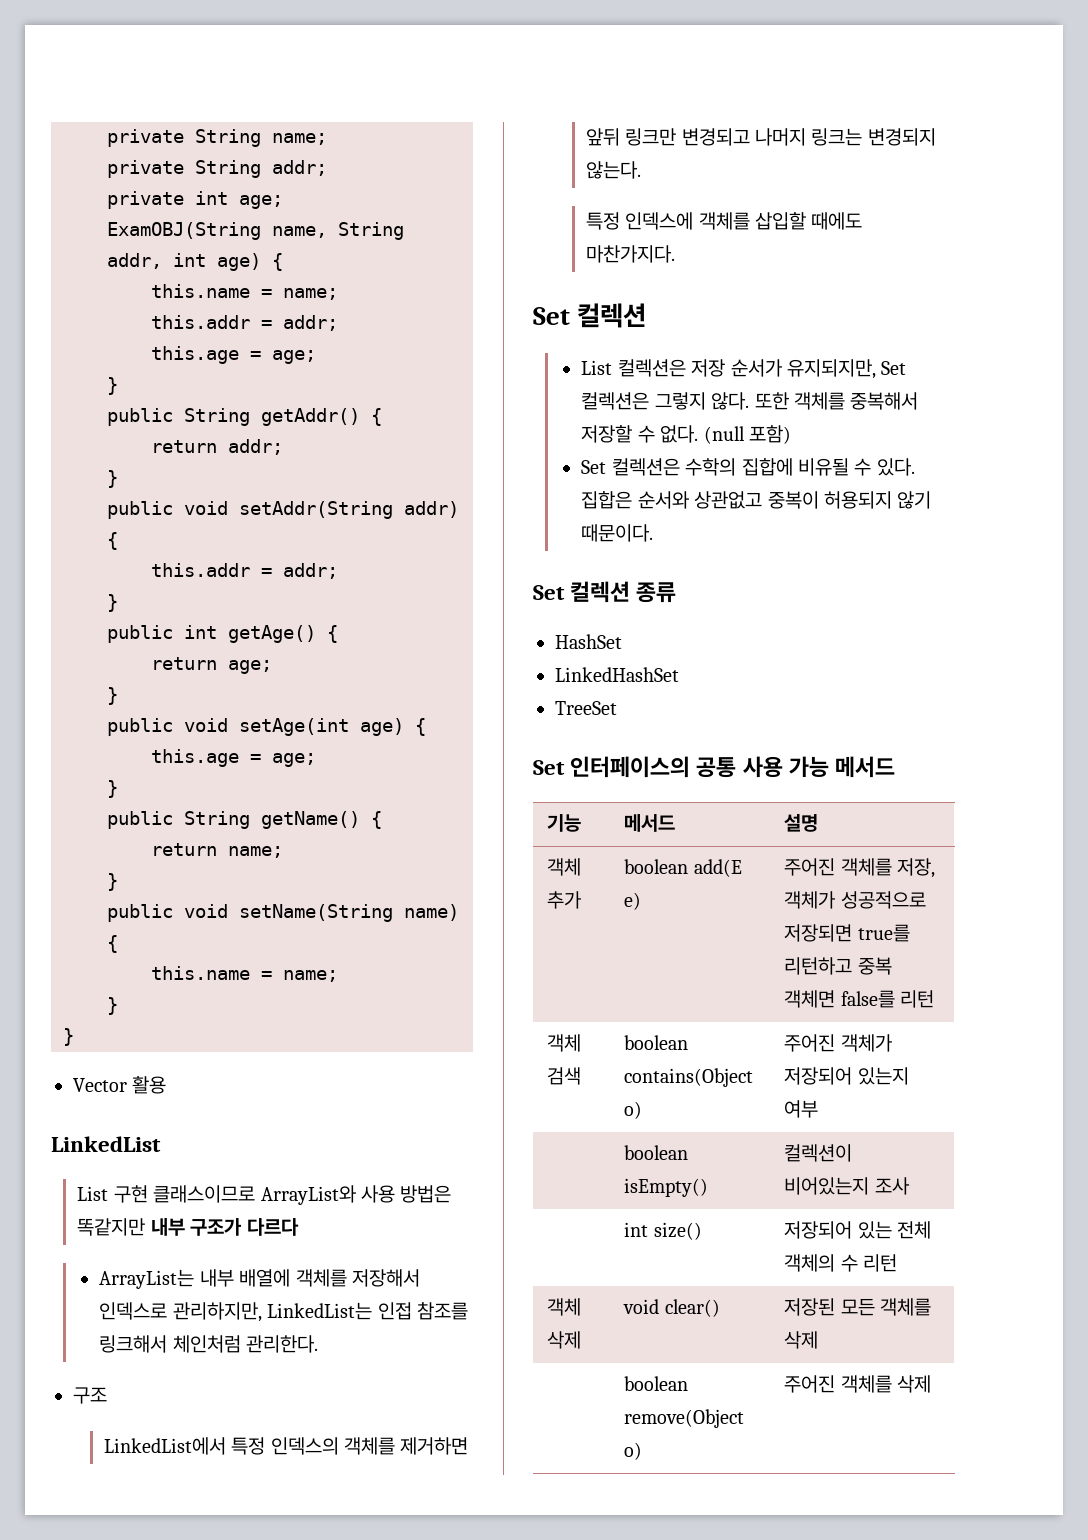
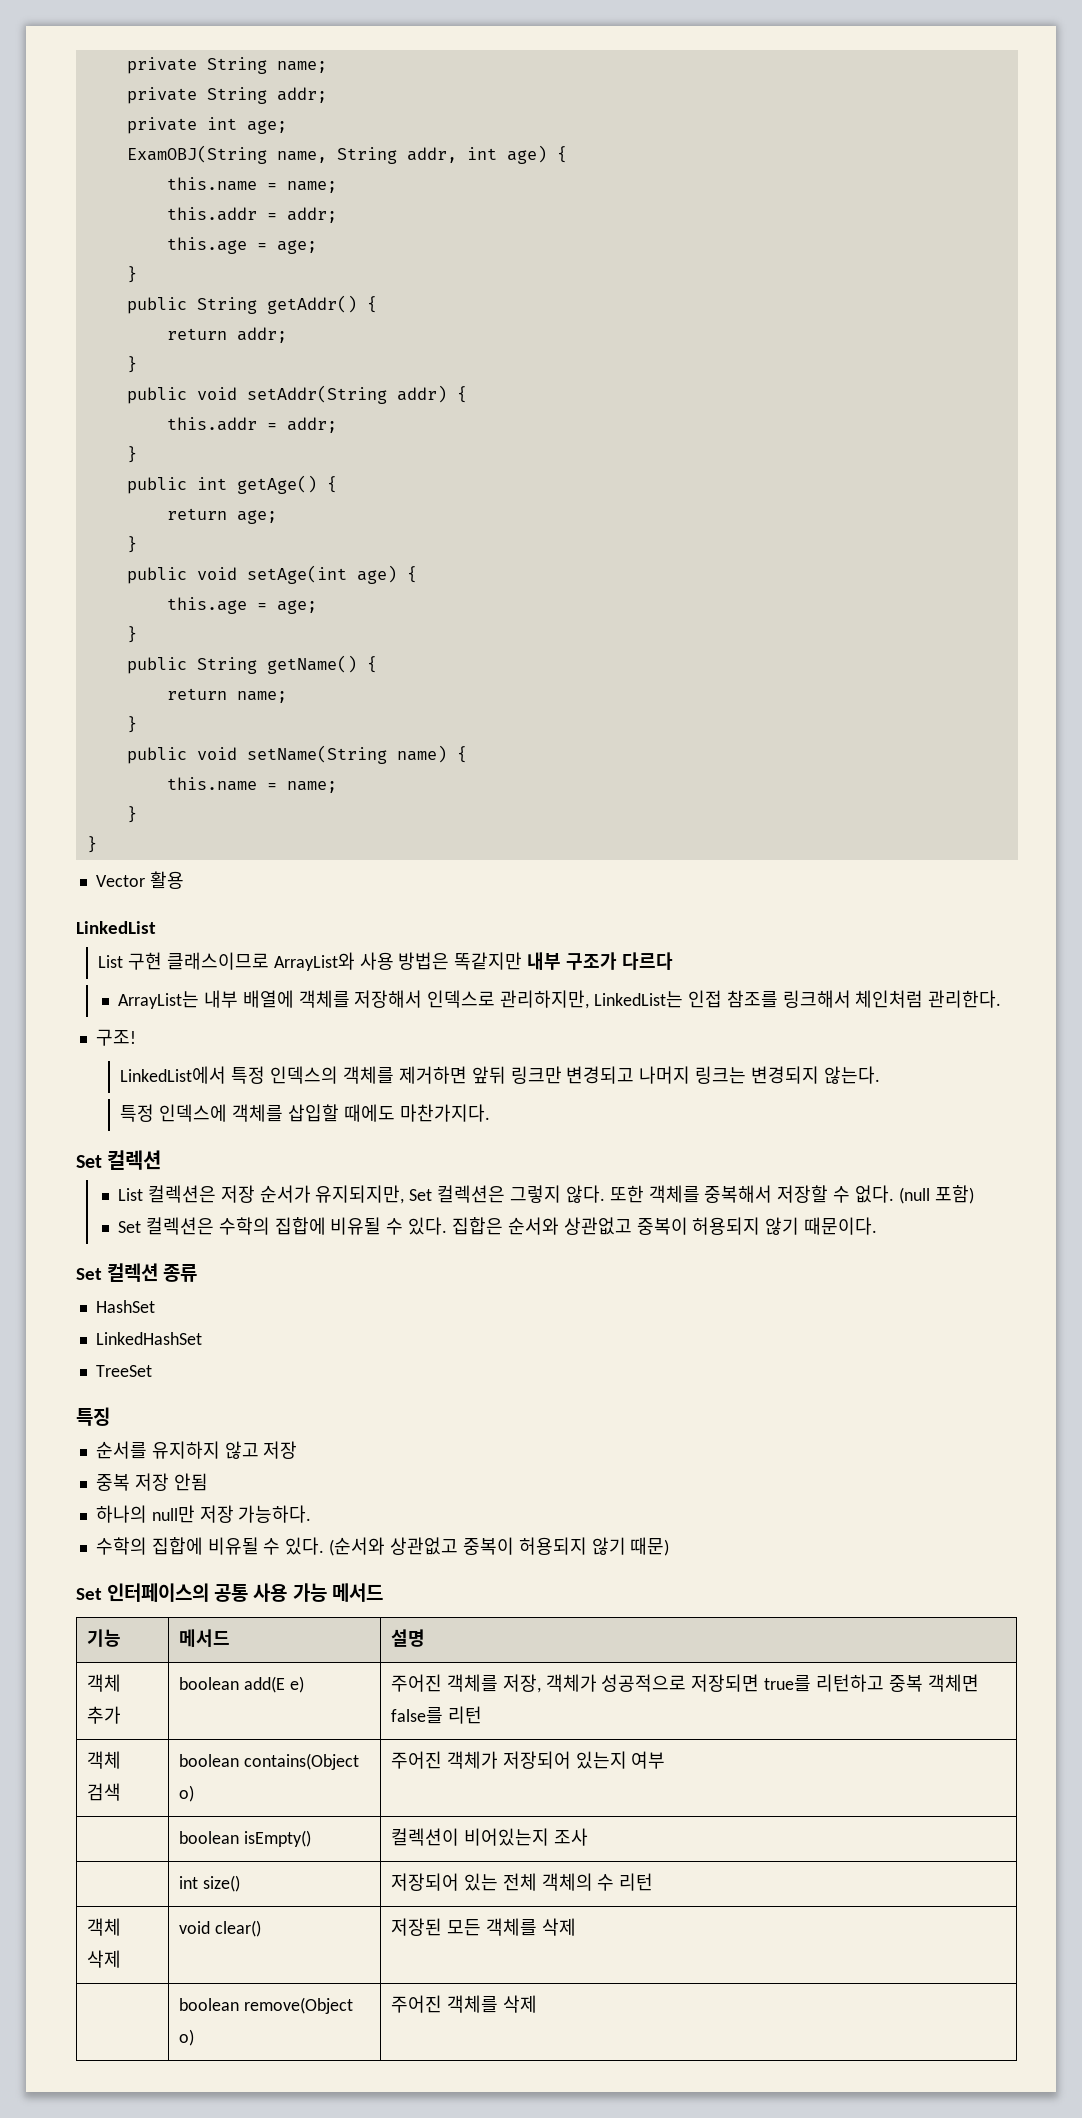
[73,1387,107,1404] 구조 -> [95,1029,136,1046] 구조!
(617, 708) none -> [76,1407,110,1426] [95,1441,298,1459] [95,1473,208,1491] [95,1505,312,1523] [95,1537,670,1556] // 특징 // 순서를 유지하지 않고 저장 // 중복 저장 안됨 // 하나의 null만 저장 가능하다. // 수학의 집합에 비유될 수 있다. (순서와 상관없고 중복이 허용되지 않기 때문)

